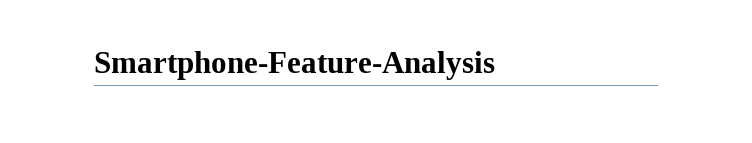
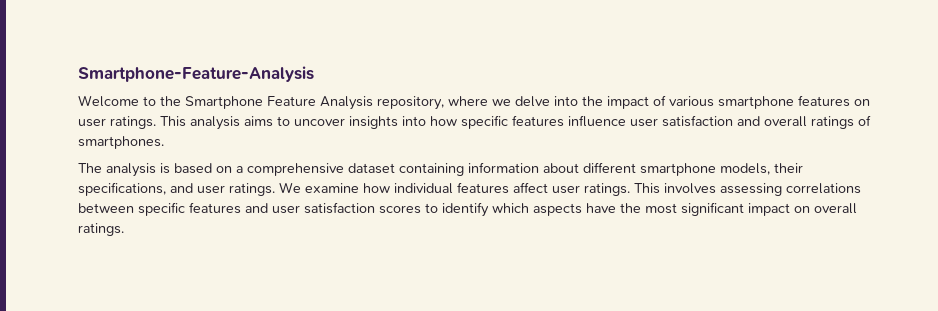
(495, 65) none -> [78,95,870,110] [78,115,871,130] [78,136,164,149] [78,162,803,177] [78,182,861,196] [78,202,857,217] [78,223,124,236] // Welcome to the Smartphone Feature Analysis repository, where we delve into the impact of various smartphone features on user ratings. This analysis aims to uncover insights into how specific features influence user satisfaction and overall ratings of smartphones. // The analysis is based on a comprehensive dataset containing information about different smartphone models, their specifications, and user ratings. We examine how individual features affect user ratings. This involves assessing correlations between specific features and user satisfaction scores to identify which aspects have the most significant impact on overall ratings.

